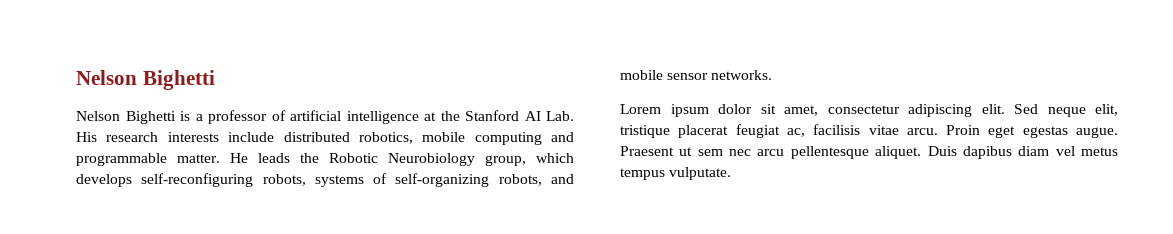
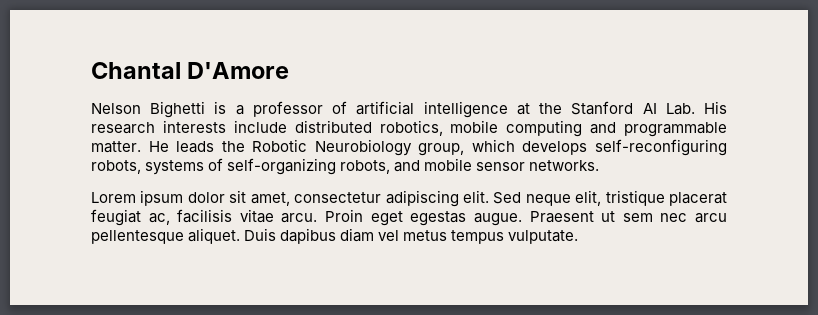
[76,70,215,90] Nelson Bighetti -> [91,62,290,79] Chantal D'Amore

